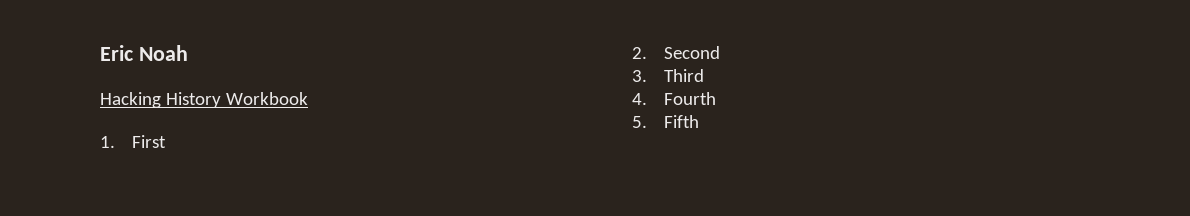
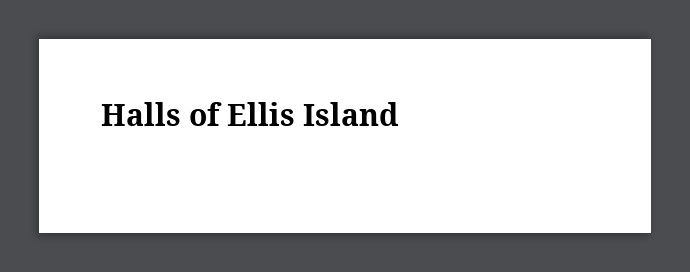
[100,45,188,61] [100,92,308,108] [100,135,166,148] [632,46,720,59] [632,69,704,82] [632,92,716,105] [632,115,699,128] Eric Noah // Hacking History Workbook // 1. First // 2. Second // 3. Third // 4. Fourth // 5. Fifth -> [101,102,400,126] Halls of Ellis Island

